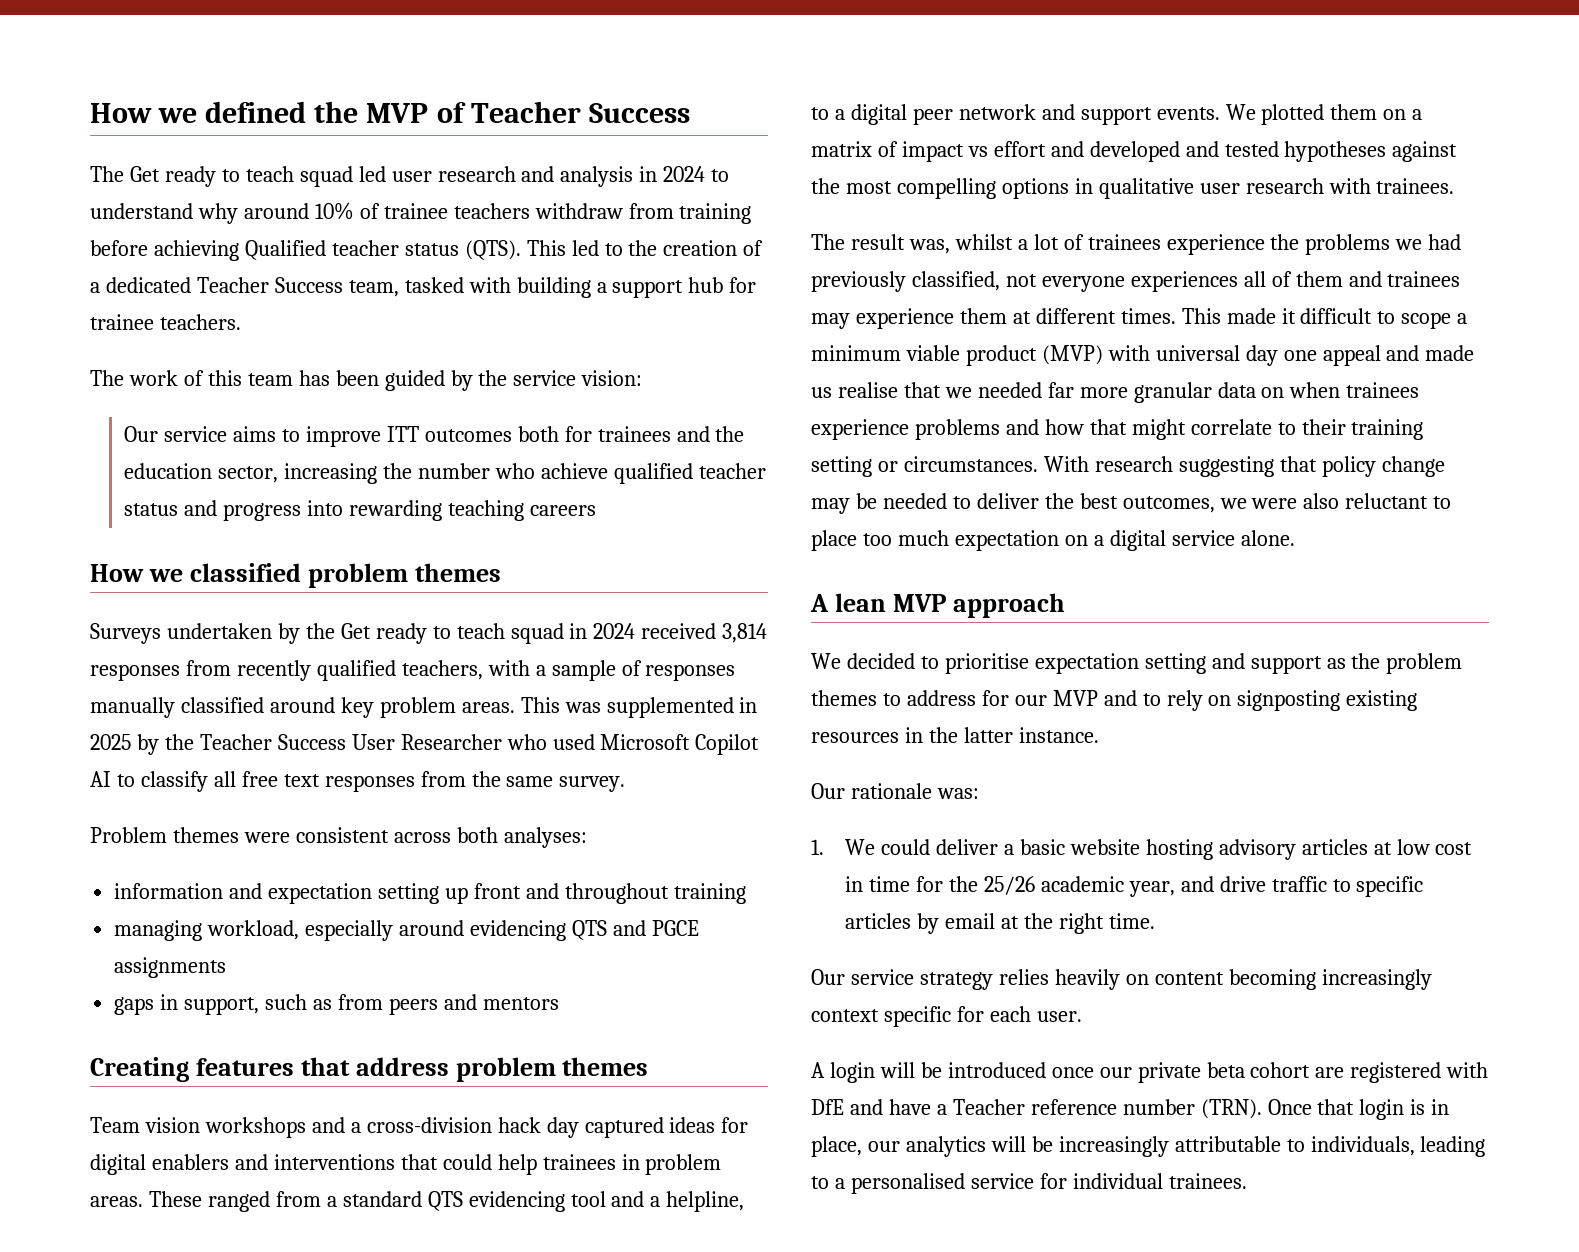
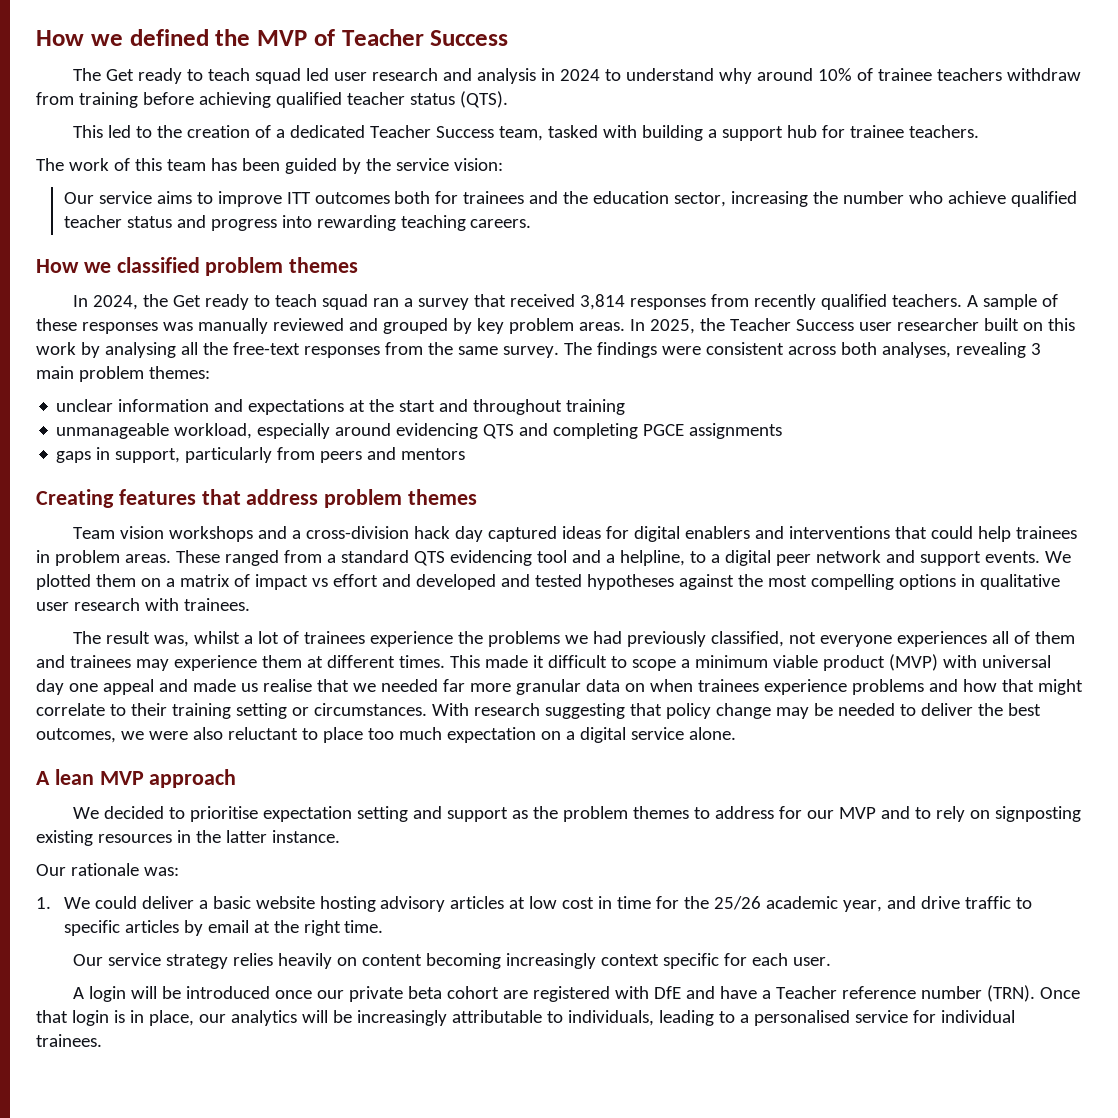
[244,240,326,260] Qualified -> [275,92,342,108] qualified
(521, 250) none -> (508, 99) //
[529,505,596,516] careers -> [470,219,532,228] careers.
[90,623,300,644] Surveys undertaken by -> [73,295,139,310] In 2024,
[569,623,636,639] in 2024 -> [373,294,507,310] ran a survey that
[401,660,736,681] [90,697,758,718] [90,734,760,755] [90,771,320,792] teachers, with a sample of responses manually classified around key problem areas. This was supplemented in 2025 by the Teacher Success User Researcher who used Microsoft Copilot AI to classify all free text -> [892,294,1059,310] [36,318,1075,334] [36,342,300,358] teachers. A sample of these responses was manually reviewed and grouped by key problem areas. In 2025, the Teacher Success user researcher built on this work by analysing all the free-text
[90,827,239,843] // Problem themes -> [563,342,657,358] The findings
[503,827,587,848] [114,883,521,904] analyses: // information and expectation setting up front -> [881,342,1041,358] [36,366,210,382] [56,399,436,415] analyses, revealing 3 main problem themes: // unclear information and expectations at the start
[114,920,203,941] managing -> [56,423,170,439] unmanageable
(646, 928) none -> [553,423,639,439] completing
[265,994,332,1010] such as -> [185,447,273,463] particularly

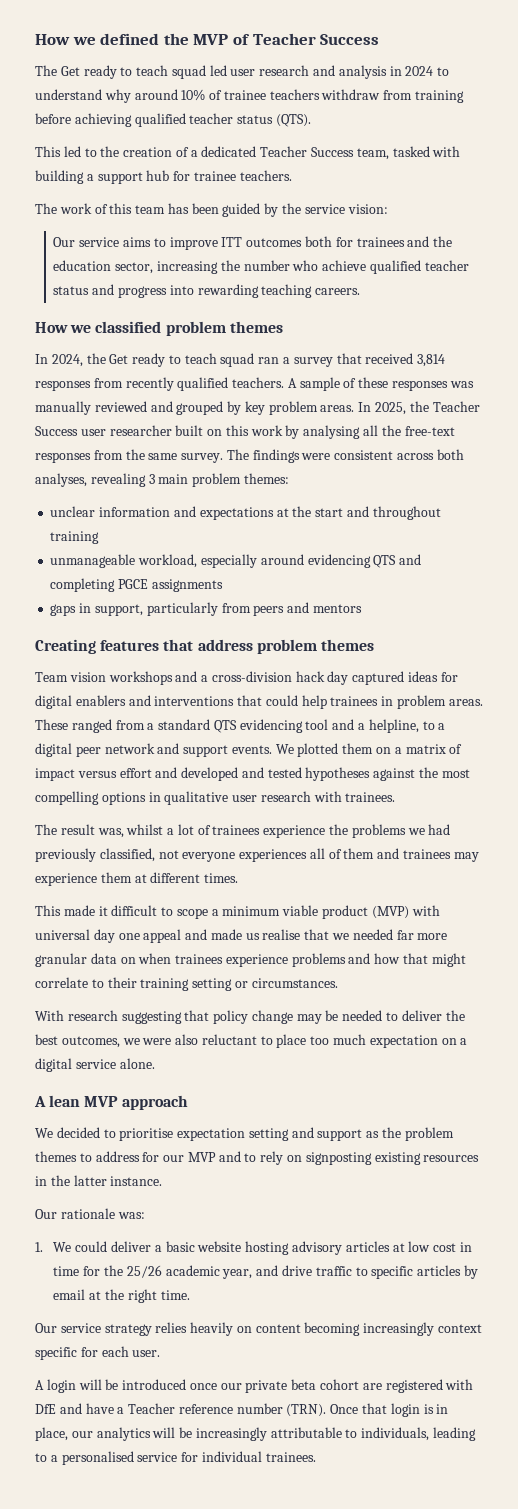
[311,578,328,587] vs -> [77,771,117,778] versus
(445, 661) none -> (239, 878) //
(427, 709) none -> (338, 983) //

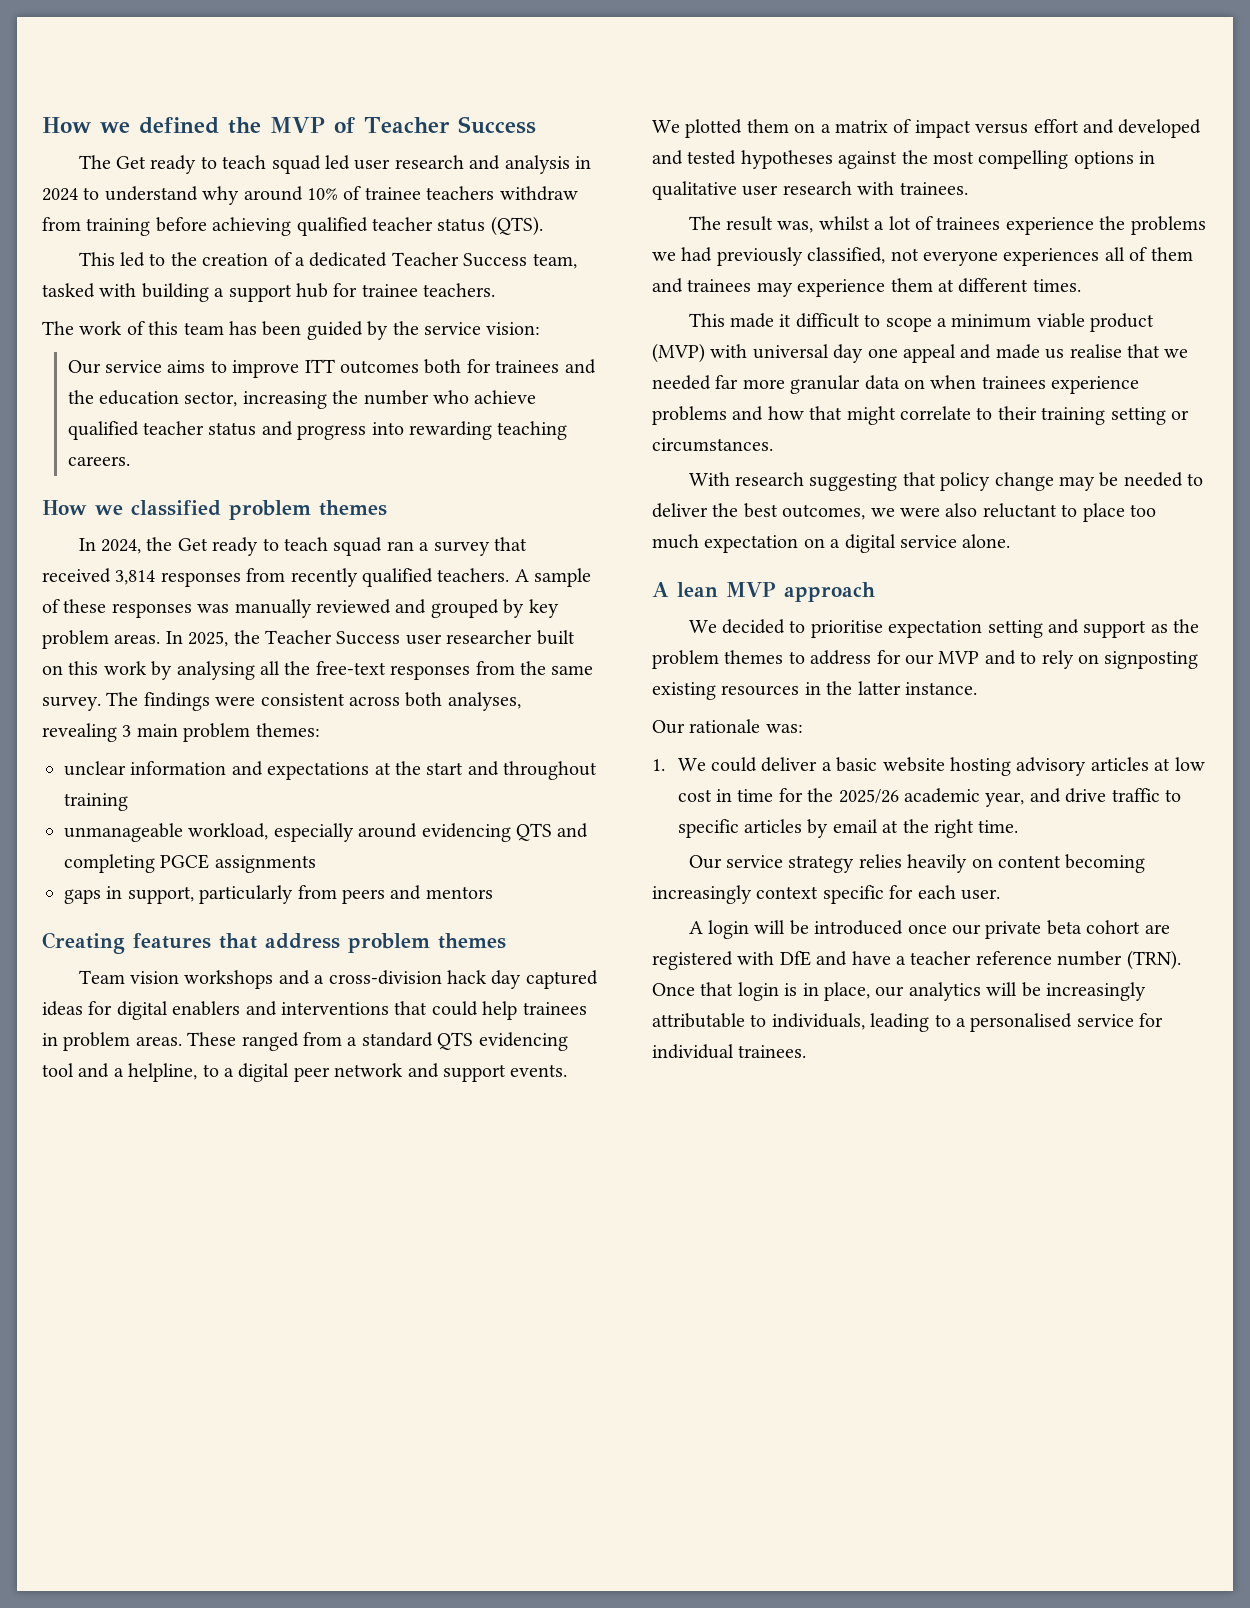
[126,1265,162,1278] 25/26 -> [838,789,899,804] 2025/26
[128,1403,176,1414] Teacher -> [910,951,972,965] teacher

